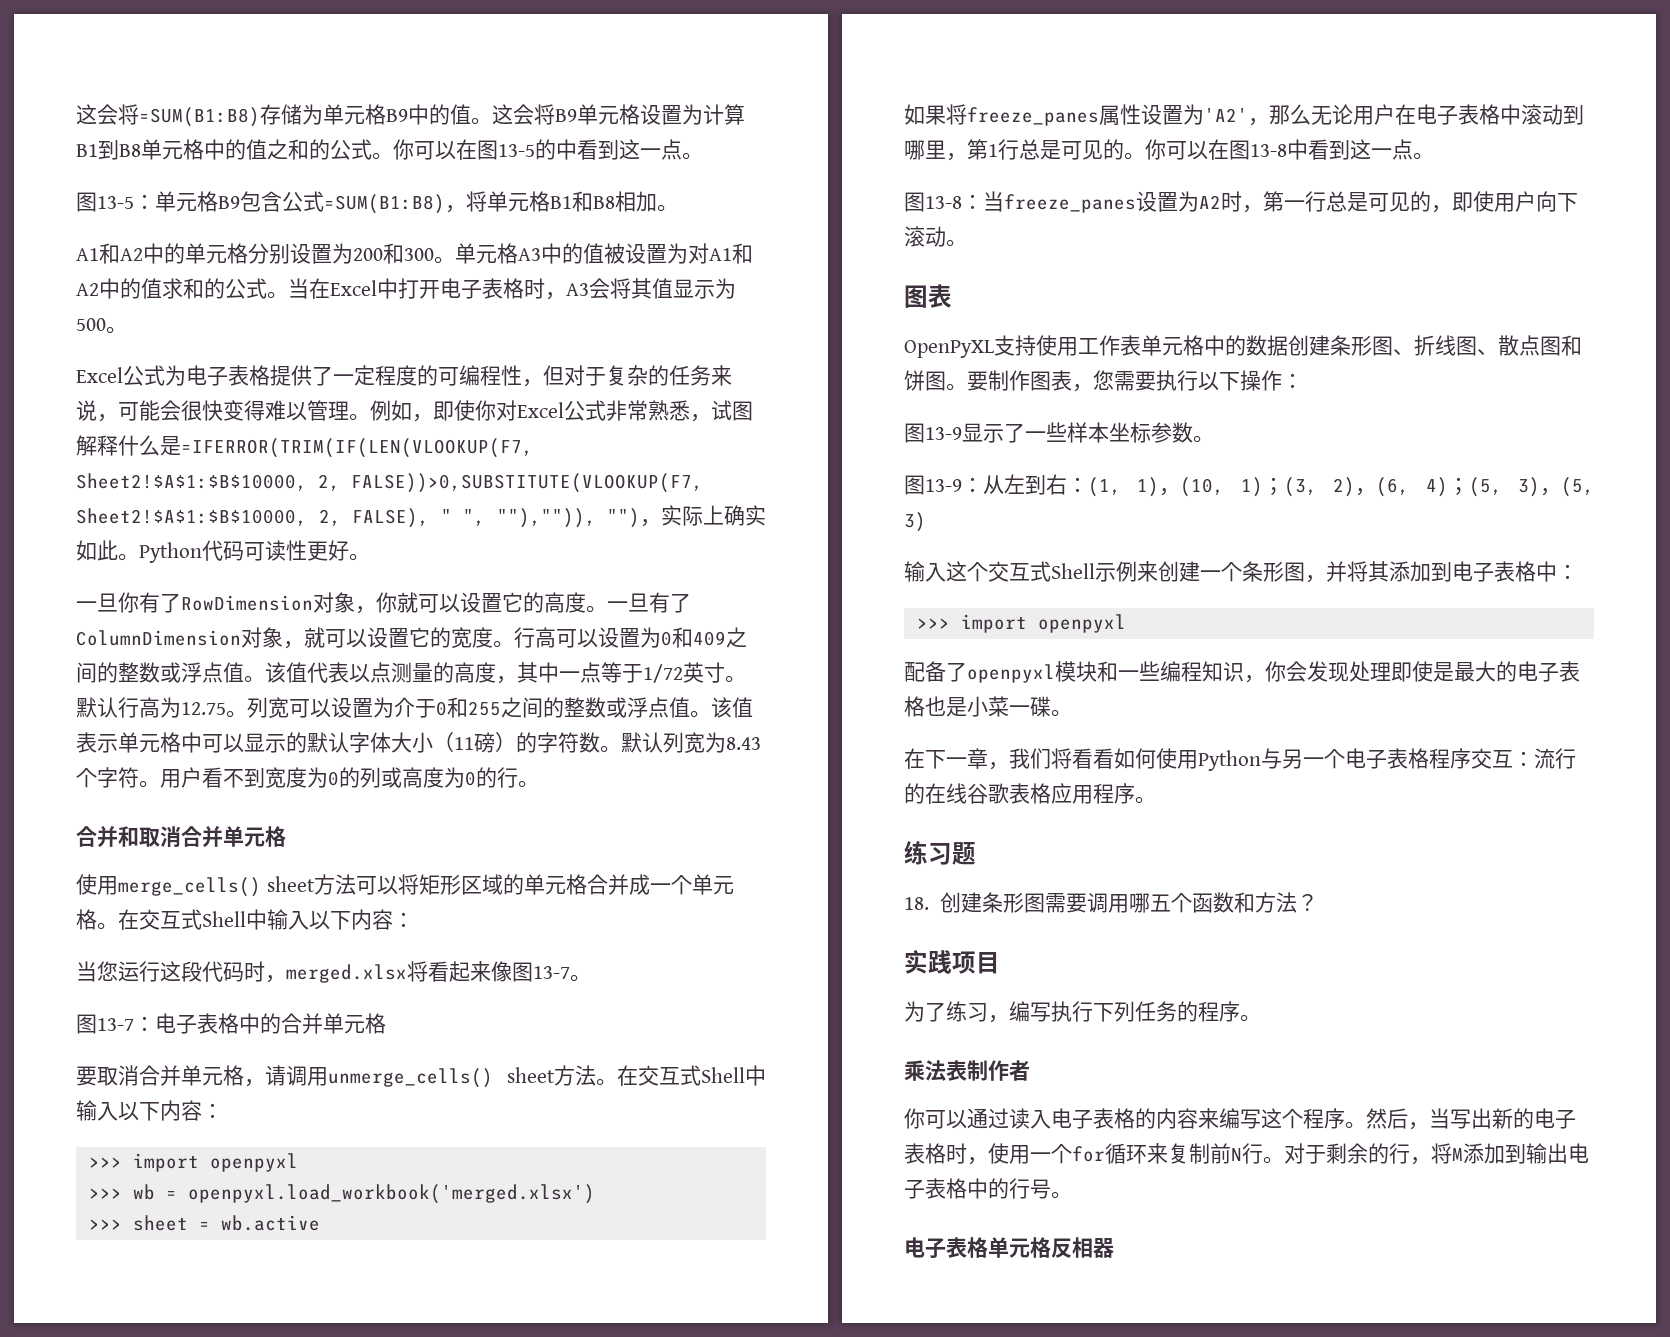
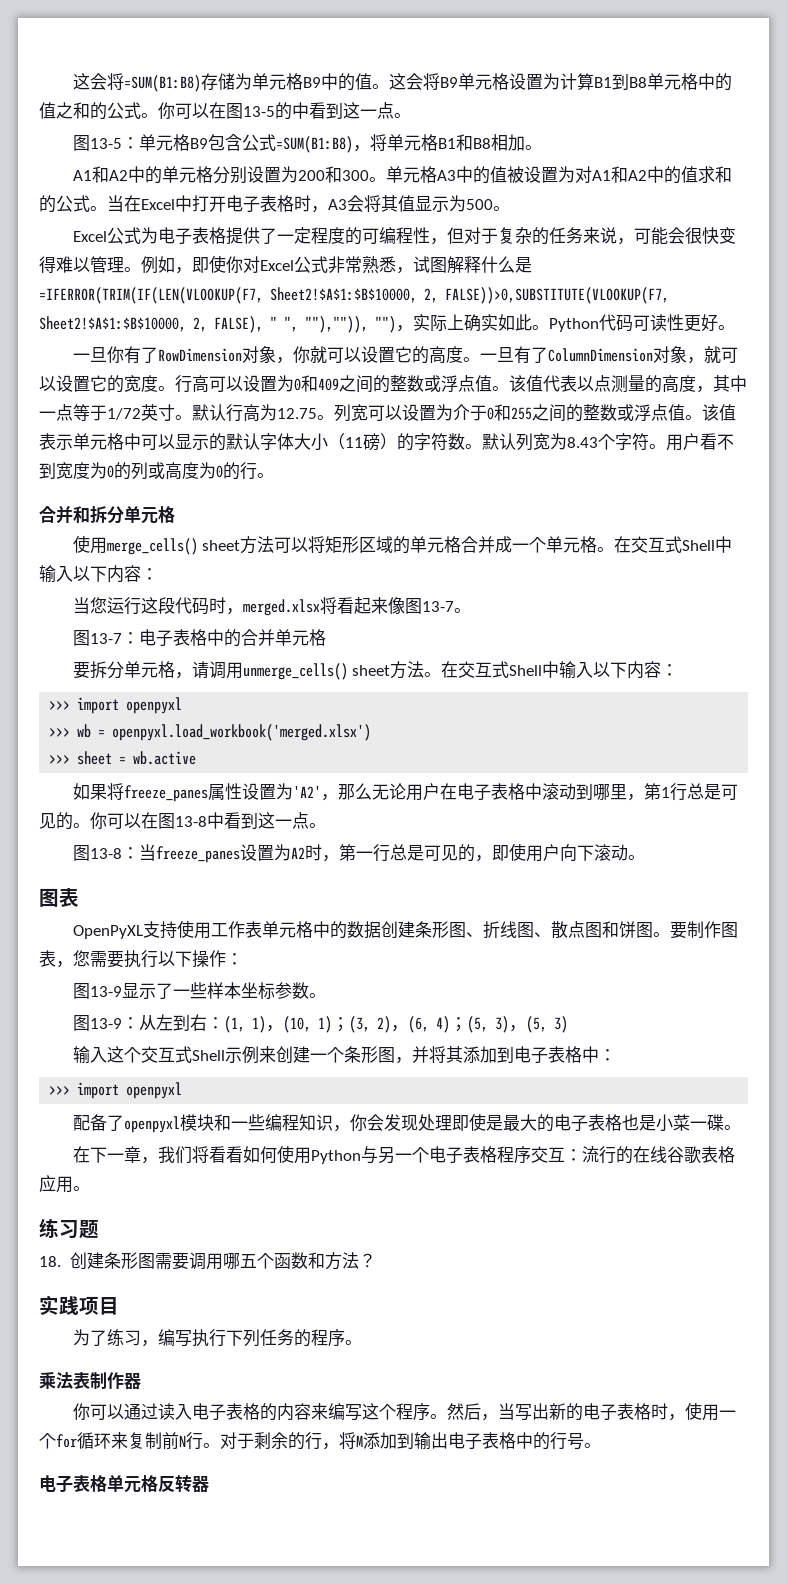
[139,826,223,848] 取消合并 -> [90,506,124,524] 拆分
[97,1065,181,1086] 取消合并 -> [89,661,124,679] 拆分
[1093,783,1135,804] 程序 -> (73, 1184) none
[1009,1060,1030,1081] 者 -> [124,1373,141,1390] 器
[1072,1237,1093,1258] 相 -> [175,1475,192,1493] 转

